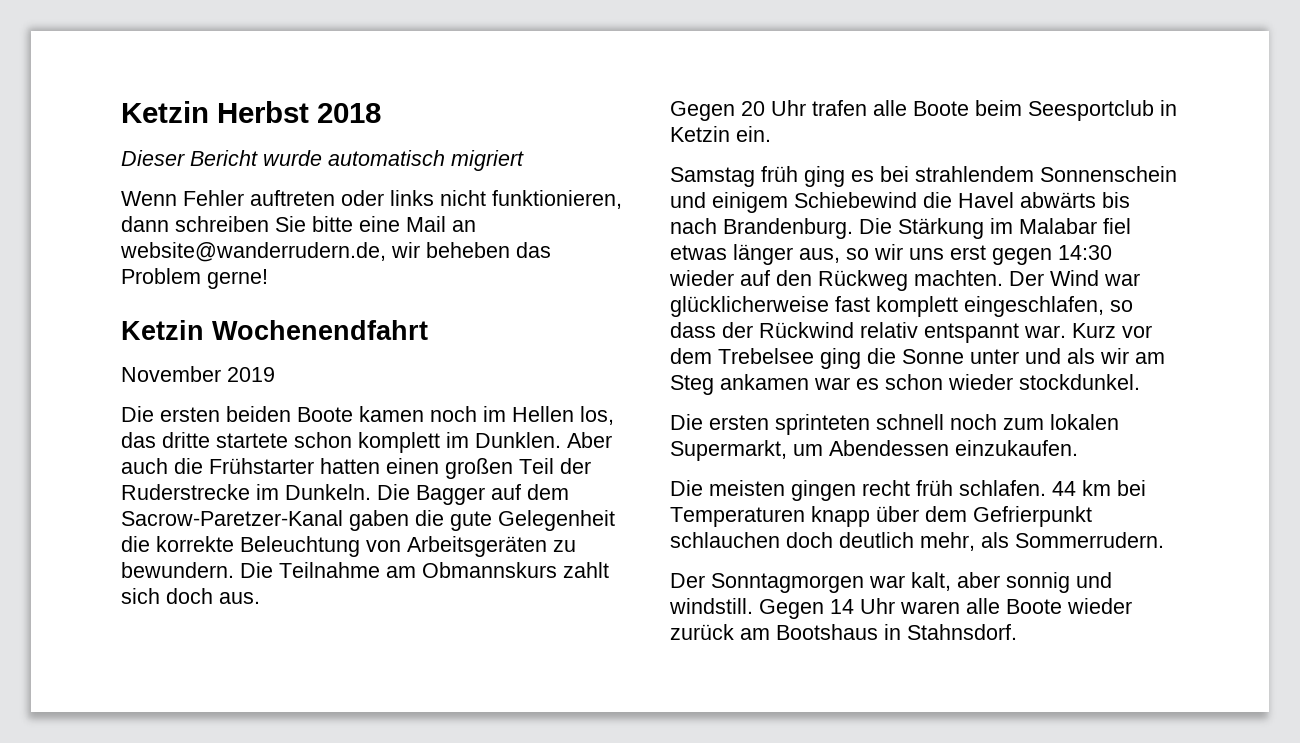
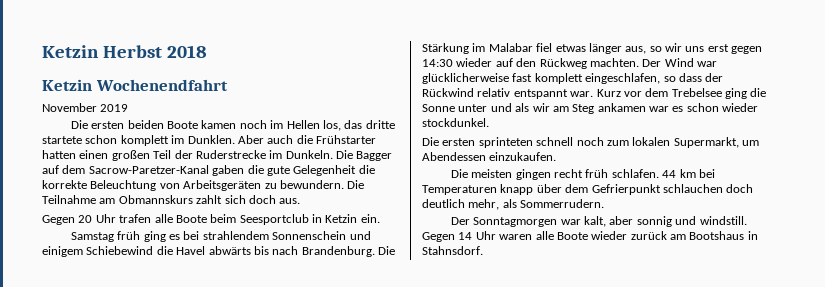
[121,150,524,171] [121,190,622,209] [121,216,476,232] [120,242,551,262] [121,268,268,289] // Dieser Bericht wurde automatisch migriert // Wenn Fehler auftreten oder links nicht funktionieren, dann schreiben Sie bitte eine Mail an website@wanderrudern.de, wir beheben das Problem gerne! -> (208, 51) none

